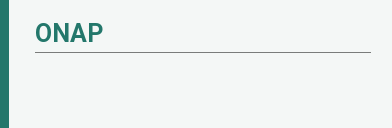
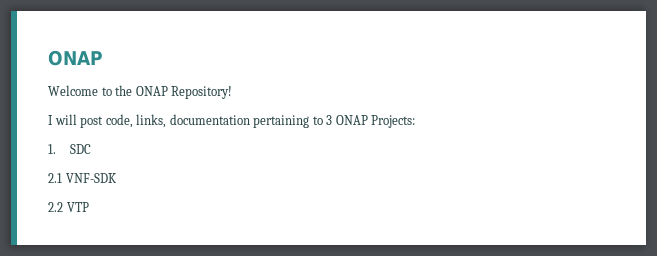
[35,23,103,42] ONAP -> [48,50,103,66] [48,85,233,99] [48,114,416,128] [48,144,91,154] [48,173,117,183] [48,202,89,212] ONAP // Welcome to the ONAP Repository! // I will post code, links, documentation pertaining to 3 ONAP Projects: // 1. SDC // 2.1 VNF-SDK // 2.2 VTP

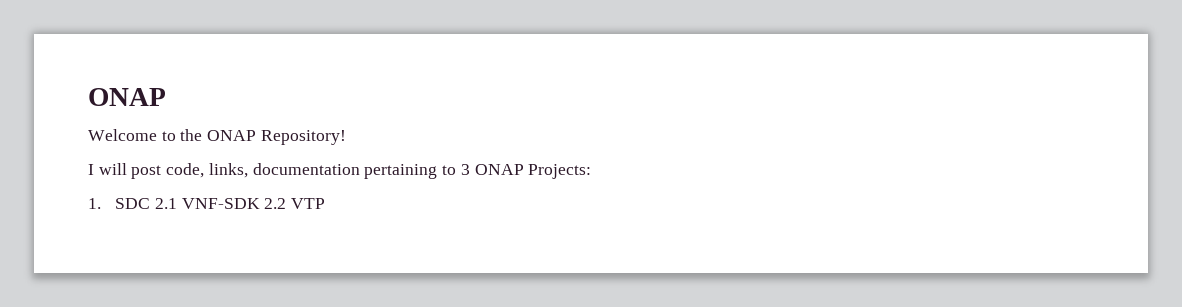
(91, 149) // -> (151, 203) none
(117, 178) // -> (260, 203) none

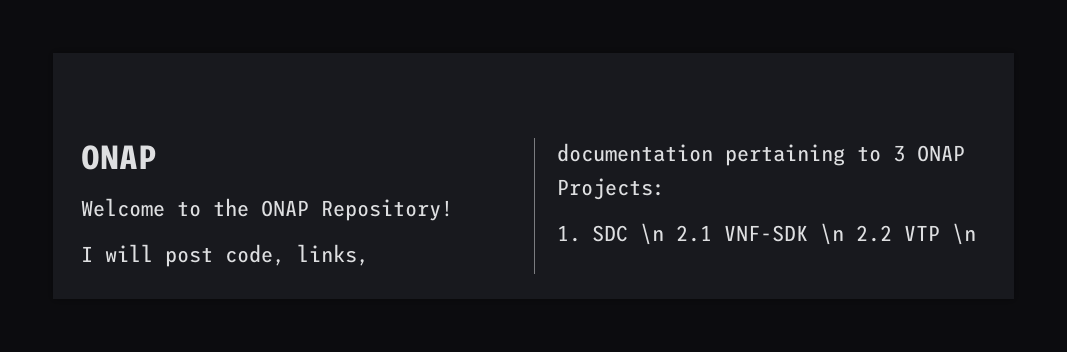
(151, 203) none -> [639,223,664,245] \n
(260, 203) none -> [819,223,844,245] \n
(326, 203) none -> [951,223,976,245] \n

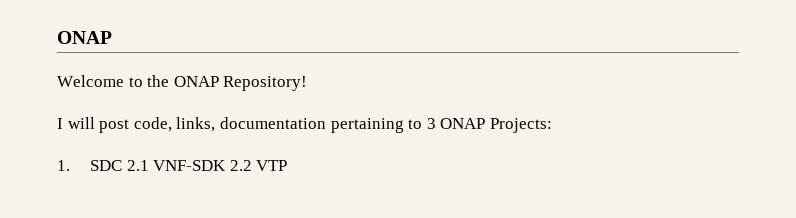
[639,223,664,245] \n -> (123, 165) none
[819,223,844,245] \n -> (227, 165) none
[951,223,976,245] \n -> (288, 165) none

